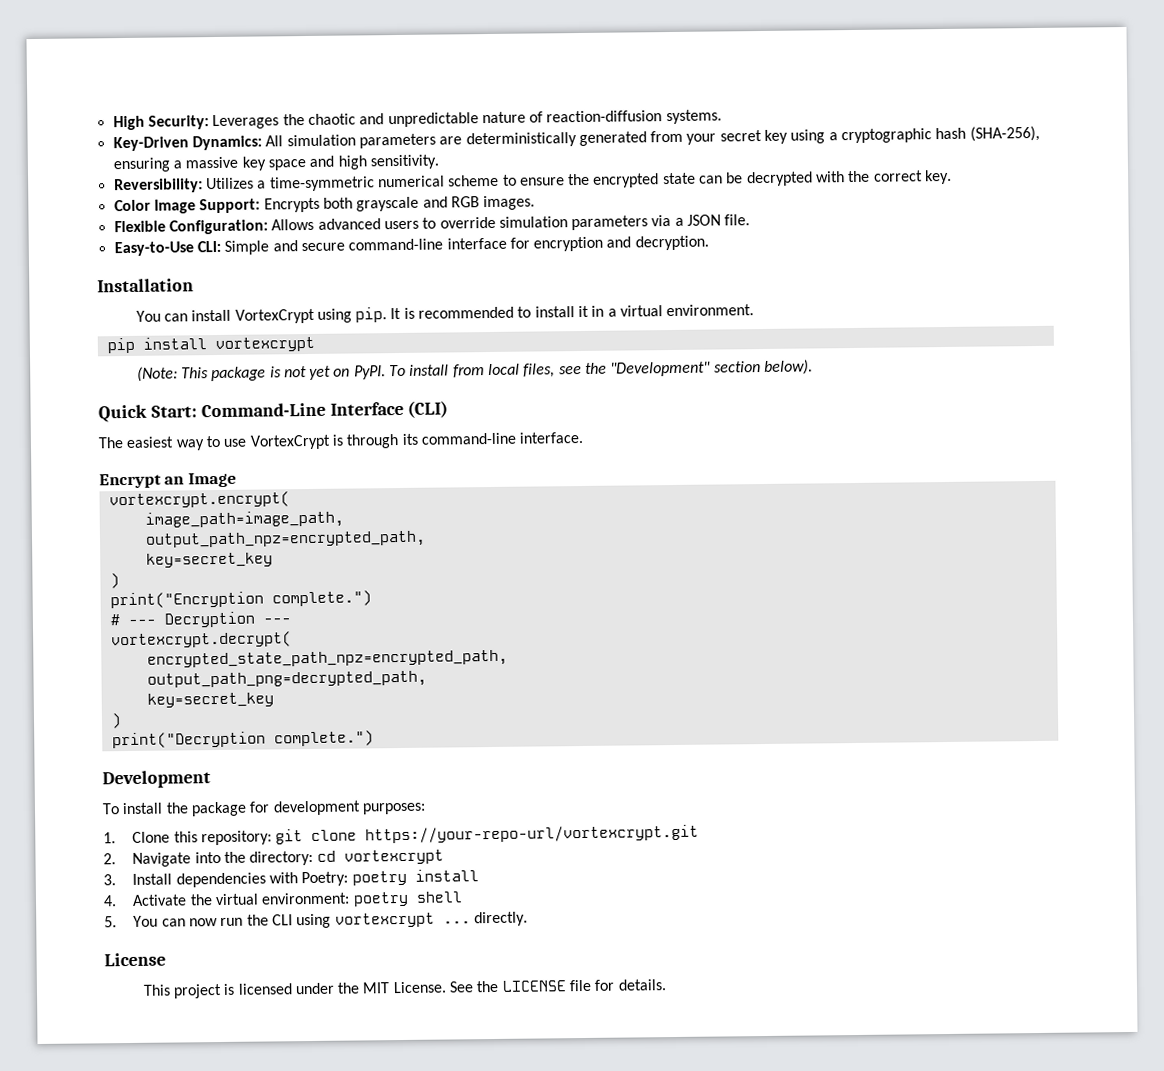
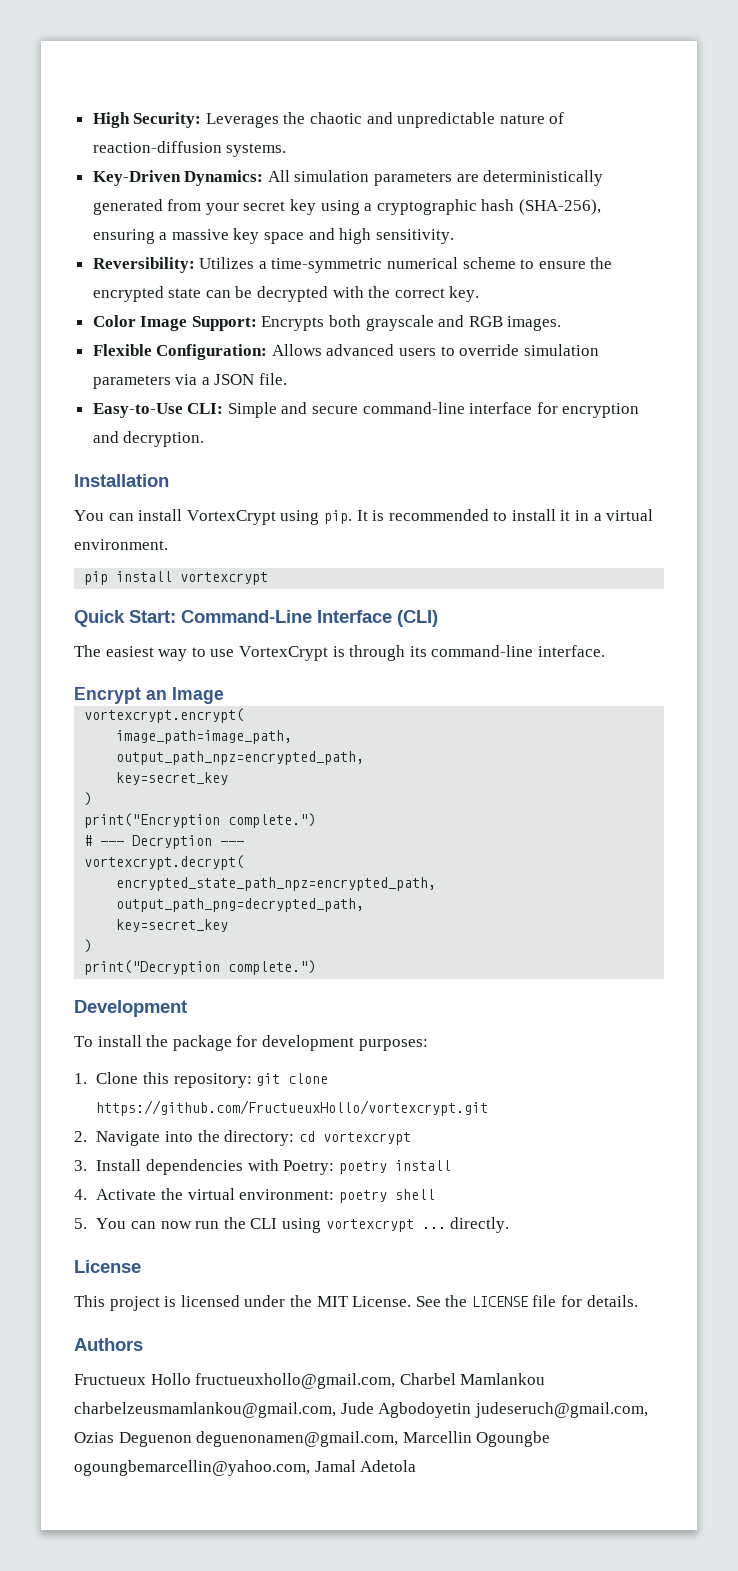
[136,359,813,382] // (Note: This package is not yet on PyPI. To install from local files, see the "Development" section below). -> (269, 578) none
[365,824,700,844] https://your-repo-url/vortexcrypt.git -> [96,1100,489,1116] https://github.com/FructueuxHollo/vortexcrypt.git
(667, 985) none -> [74,1338,143,1351] [74,1373,546,1389] [74,1402,648,1418] [74,1431,551,1447] [74,1460,417,1476] // Authors // Fructueux Hollo fructueuxhollo@gmail.com, Charbel Mamlankou charbelzeusmamlankou@gmail.com, Jude Agbodoyetin judeseruch@gmail.com, Ozias Deguenon deguenonamen@gmail.com, Marcellin Ogoungbe ogoungbemarcellin@yahoo.com, Jamal Adetola

